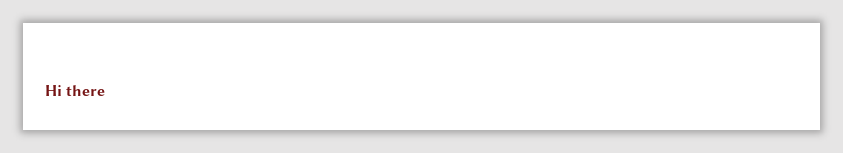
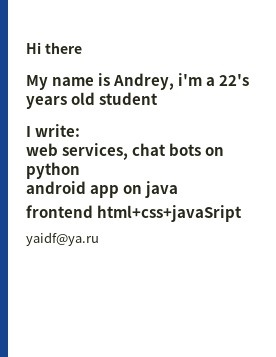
(106, 90) none -> [26,73,250,90] [26,92,159,109] [26,124,81,137] [26,143,225,160] [26,162,80,179] [26,181,179,198] [26,205,243,222] [26,232,99,246] // My name is Andrey, i'm a 22's years old student // I write: // web services, chat bots on python // android app on java // frontend html+css+javaSript // yaidf@ya.ru

